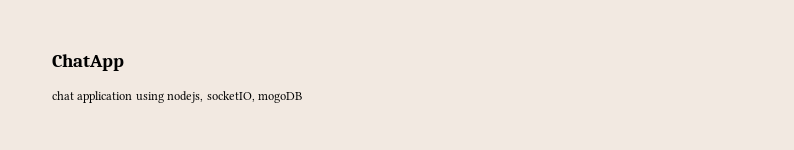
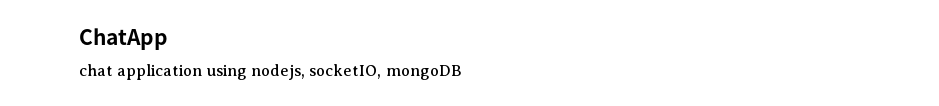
[257,92,302,103] mogoDB -> [385,65,462,80] mongoDB

